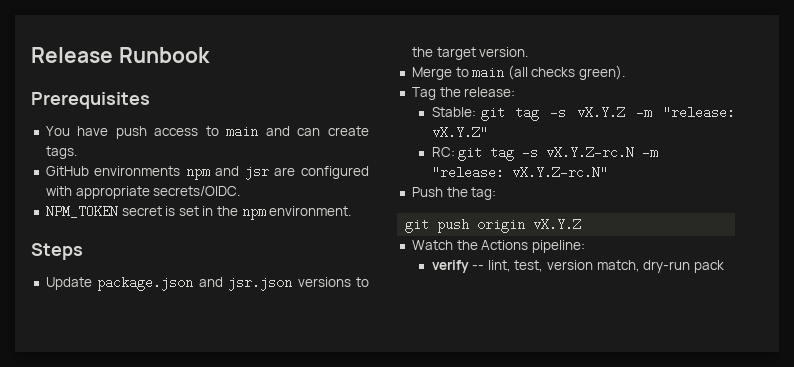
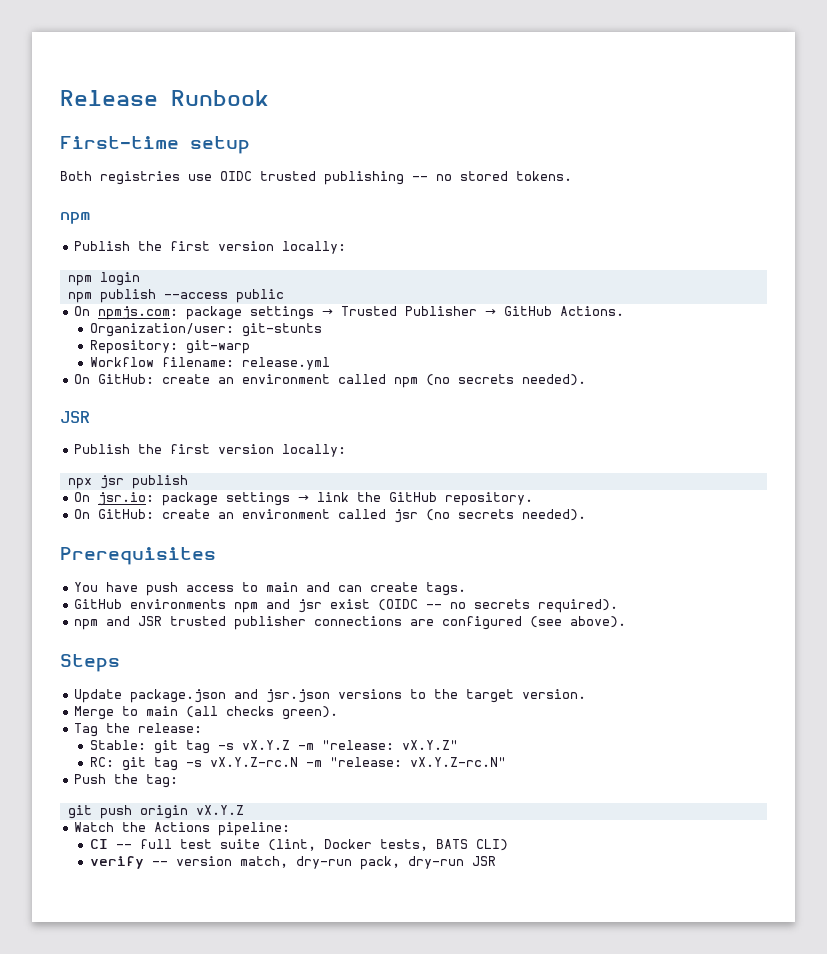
(210, 55) none -> [60,136,250,154] [60,171,572,185] [60,212,91,224] [74,241,347,254] [67,272,140,286] [67,289,284,303] [74,306,625,320] [89,323,322,337] [89,340,250,354] [89,357,330,370] [74,374,587,388] [60,411,90,423] [74,444,347,457] [67,475,188,489] [74,492,534,506] [74,509,587,523] // First-time setup // Both registries use OIDC trusted publishing -- no stored tokens. // npm // Publish the first version locally: // npm login // npm publish --access public // On npmjs.com: package settings → Trusted Publisher → GitHub Actions. // Organization/user: git-stunts // Repository: git-warp // Workflow filename: release.yml // On GitHub: create an environment called npm (no secrets needed). // JSR // Publish the first version locally: // npx jsr publish // On jsr.io: package settings → link the GitHub repository. // On GitHub: create an environment called jsr (no secrets needed).
[274,166,369,179] [45,186,241,199] [45,205,352,220] are configured with appropriate secrets/OIDC. // NPM_TOKEN secret is set in the npm environment. -> [330,599,619,613] [74,616,627,630] exist (OIDC -- no secrets required). // npm and JSR trusted publisher connections are configured (see above).
(585, 246) none -> [89,839,508,851] // CI -- full test suite (lint, Docker tests, BATS CLI)
[487,260,544,272] lint, test, -> (168, 863) none
[694,260,725,273] pack -> [359,856,496,870] pack, dry-run JSR

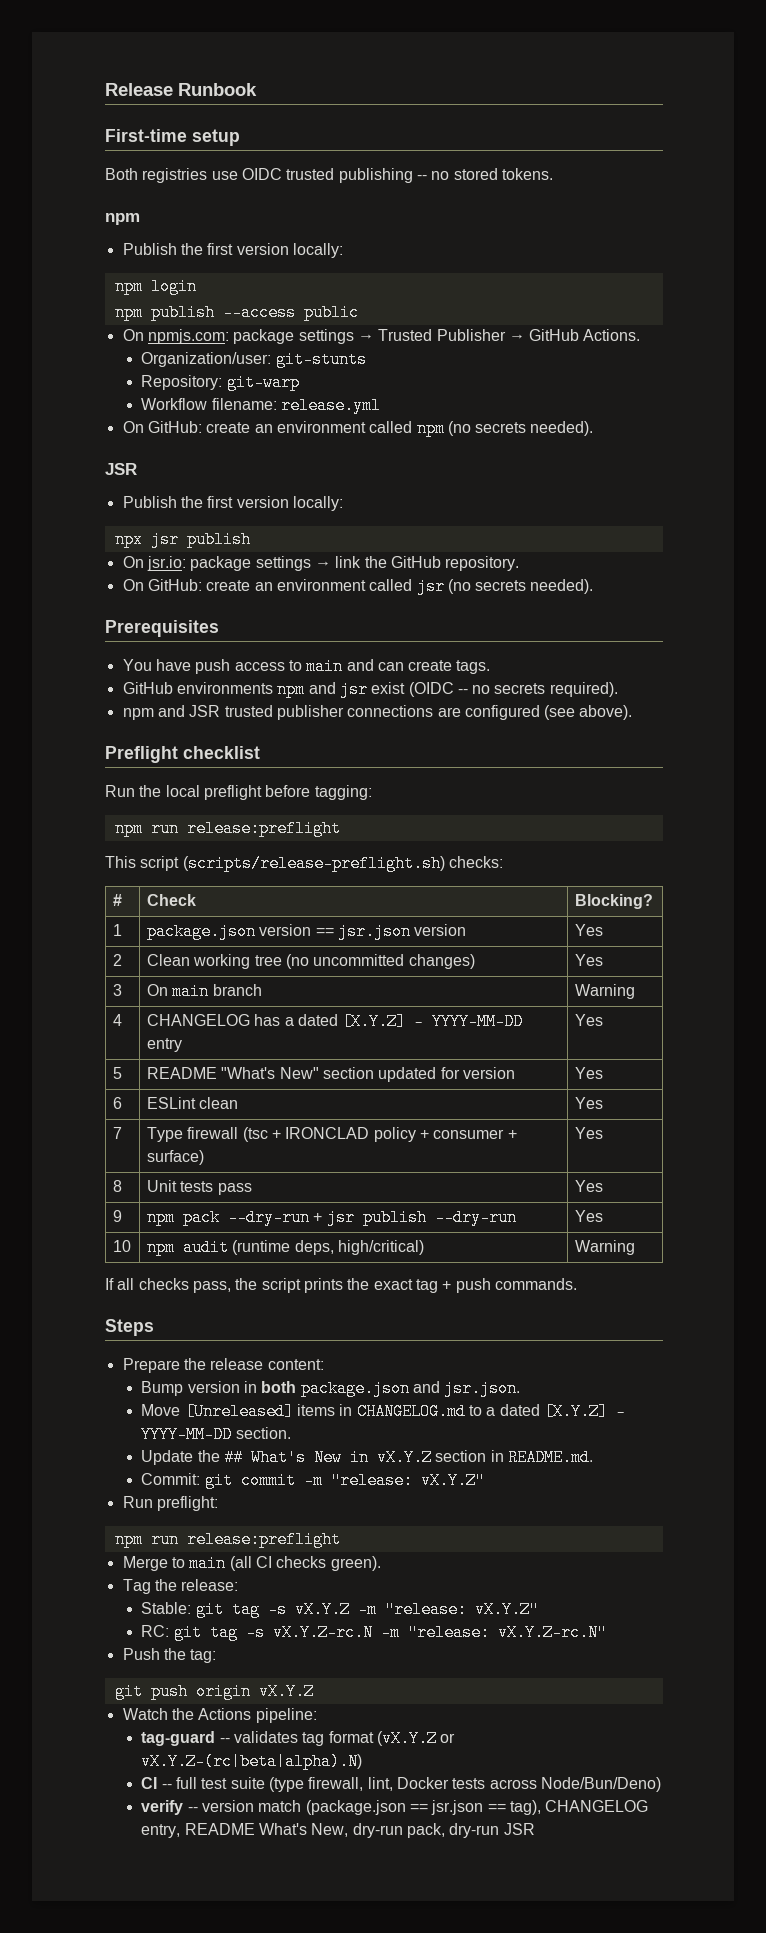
[60,654,120,672] [74,689,587,703] Steps // Update package.json and jsr.json versions to the target version. -> [105,746,260,763] [105,785,372,800] [114,820,341,837] [105,855,503,872] [112,894,122,906] [146,894,196,906] [574,894,653,909] [112,924,122,936] [146,923,467,940] [574,924,603,936] [112,954,122,966] [146,954,475,969] [574,954,603,966] [112,984,122,996] [146,983,262,1000] [574,984,635,999] [112,1014,122,1026] [146,1013,524,1030] [146,1038,182,1052] [574,1014,603,1026] [112,1067,122,1079] [146,1067,515,1082] [574,1067,603,1079] [112,1097,122,1109] [146,1097,239,1109] [574,1097,603,1109] [112,1127,122,1139] [146,1127,517,1142] [146,1150,204,1165] [574,1127,603,1139] [112,1180,122,1192] [146,1180,252,1195] [574,1180,603,1192] [112,1210,122,1222] [146,1209,517,1226] [574,1210,603,1222] [112,1240,131,1252] [146,1239,424,1256] [574,1240,635,1255] [105,1278,577,1293] [105,1319,154,1336] [122,1358,324,1373] [141,1380,521,1397] [141,1403,625,1420] [141,1426,291,1443] [141,1449,594,1466] [141,1472,485,1489] [122,1496,218,1511] [114,1531,341,1548] Preflight checklist // Run the local preflight before tagging: // npm run release:preflight // This script (scripts/release-preflight.sh) checks: // # | Check | Blocking? // 1 | package.json version == jsr.json version | Yes // 2 | Clean working tree (no uncommitted changes) | Yes // 3 | On main branch | Warning // 4 | CHANGELOG has a dated [X.Y.Z] — YYYY-MM-DD entry | Yes // 5 | README "What's New" section updated for version | Yes // 6 | ESLint clean | Yes // 7 | Type firewall (tsc + IRONCLAD policy + consumer + surface) | Yes // 8 | Unit tests pass | Yes // 9 | npm pack --dry-run + jsr publish --dry-run | Yes // 10 | npm audit (runtime deps, high/critical) | Warning // If all checks pass, the script prints the exact tag + push commands. // Steps // Prepare the release content: // Bump version in both package.json and jsr.json. // Move [Unreleased] items in CHANGELOG.md to a dated [X.Y.Z] — YYYY-MM-DD section. // Update the ## What's New in vX.Y.Z section in README.md. // Commit: git commit -m "release: vX.Y.Z" // Run preflight: // npm run release:preflight
(219, 712) none -> [255,1556,272,1568] CI
(291, 829) none -> [141,1730,456,1747] [141,1753,363,1770] // tag-guard -- validates tag format (vX.Y.Z or vX.Y.Z-(rc|beta|alpha).N)
[267,839,508,851] [89,856,288,869] (lint, Docker tests, BATS CLI) // verify -- version match, -> [269,1777,661,1792] [141,1800,649,1815] [141,1823,349,1838] (type firewall, lint, Docker tests across Node/Bun/Deno) // verify -- version match (package.json == jsr.json == tag), CHANGELOG entry, README What's New,

